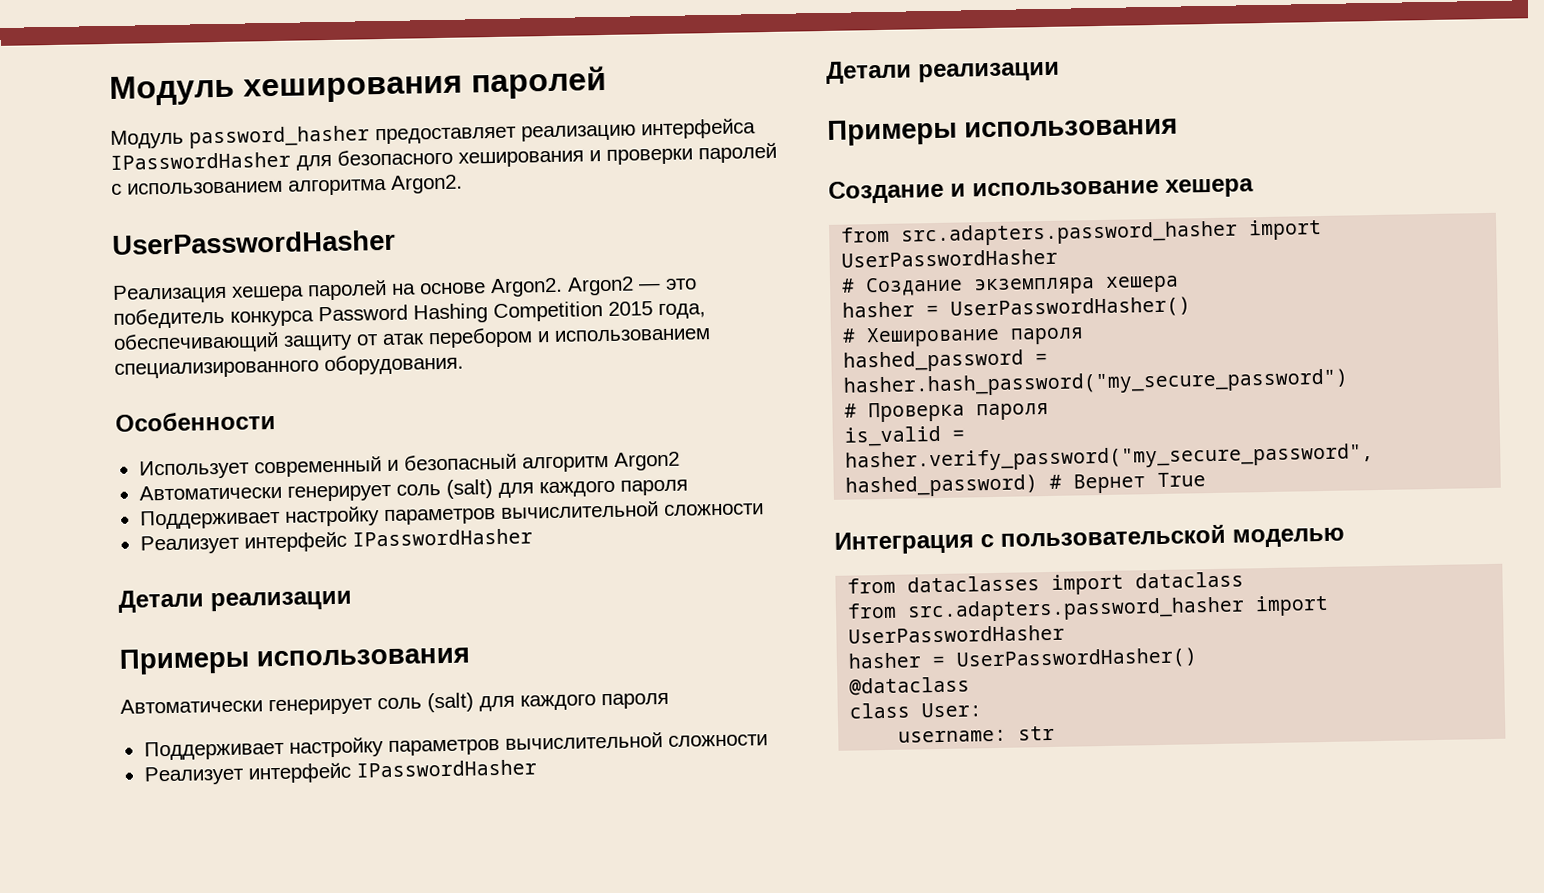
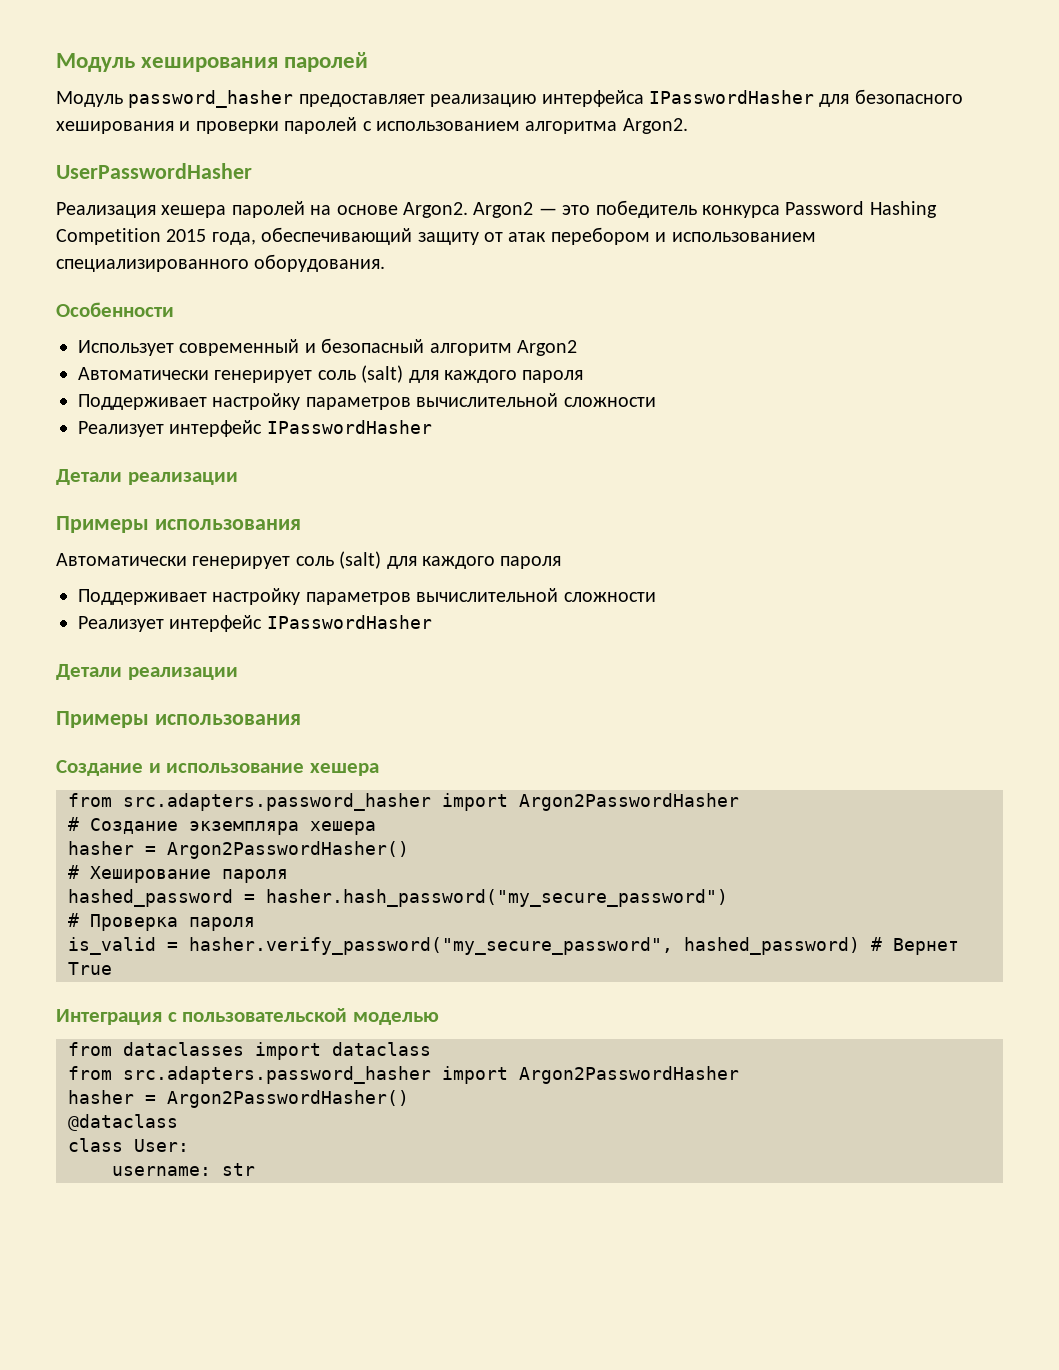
[841,248,1059,268] UserPasswordHasher -> [519,793,739,811] Argon2PasswordHasher
[950,296,1192,320] UserPasswordHasher() -> [167,841,409,859] Argon2PasswordHasher()
[848,624,1066,644] [848,647,1199,671] UserPasswordHasher // hasher = UserPasswordHasher() -> [519,1066,739,1084] [68,1090,409,1108] Argon2PasswordHasher // hasher = Argon2PasswordHasher()

